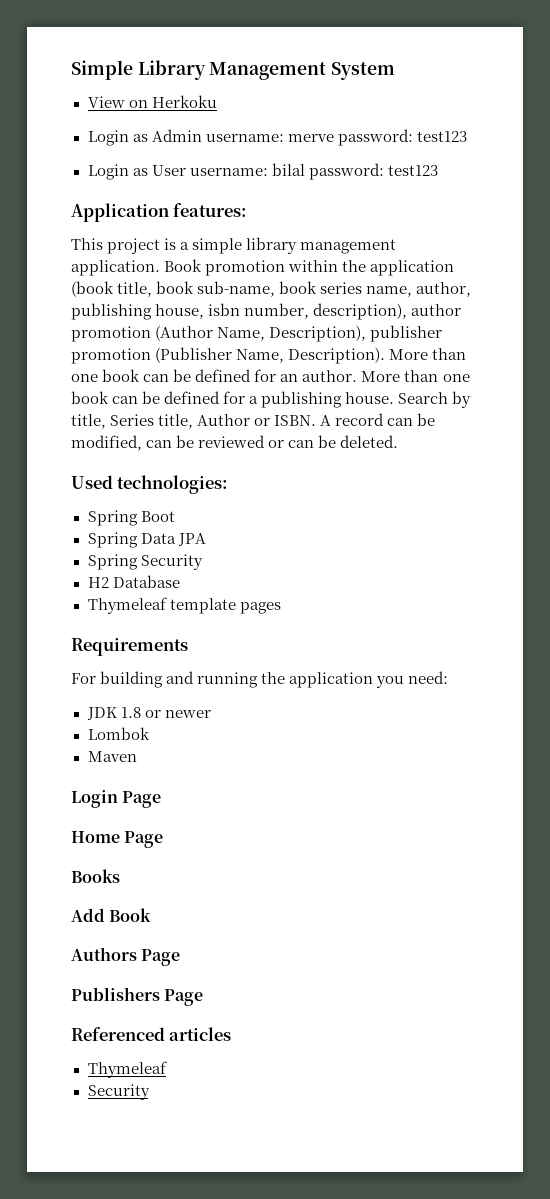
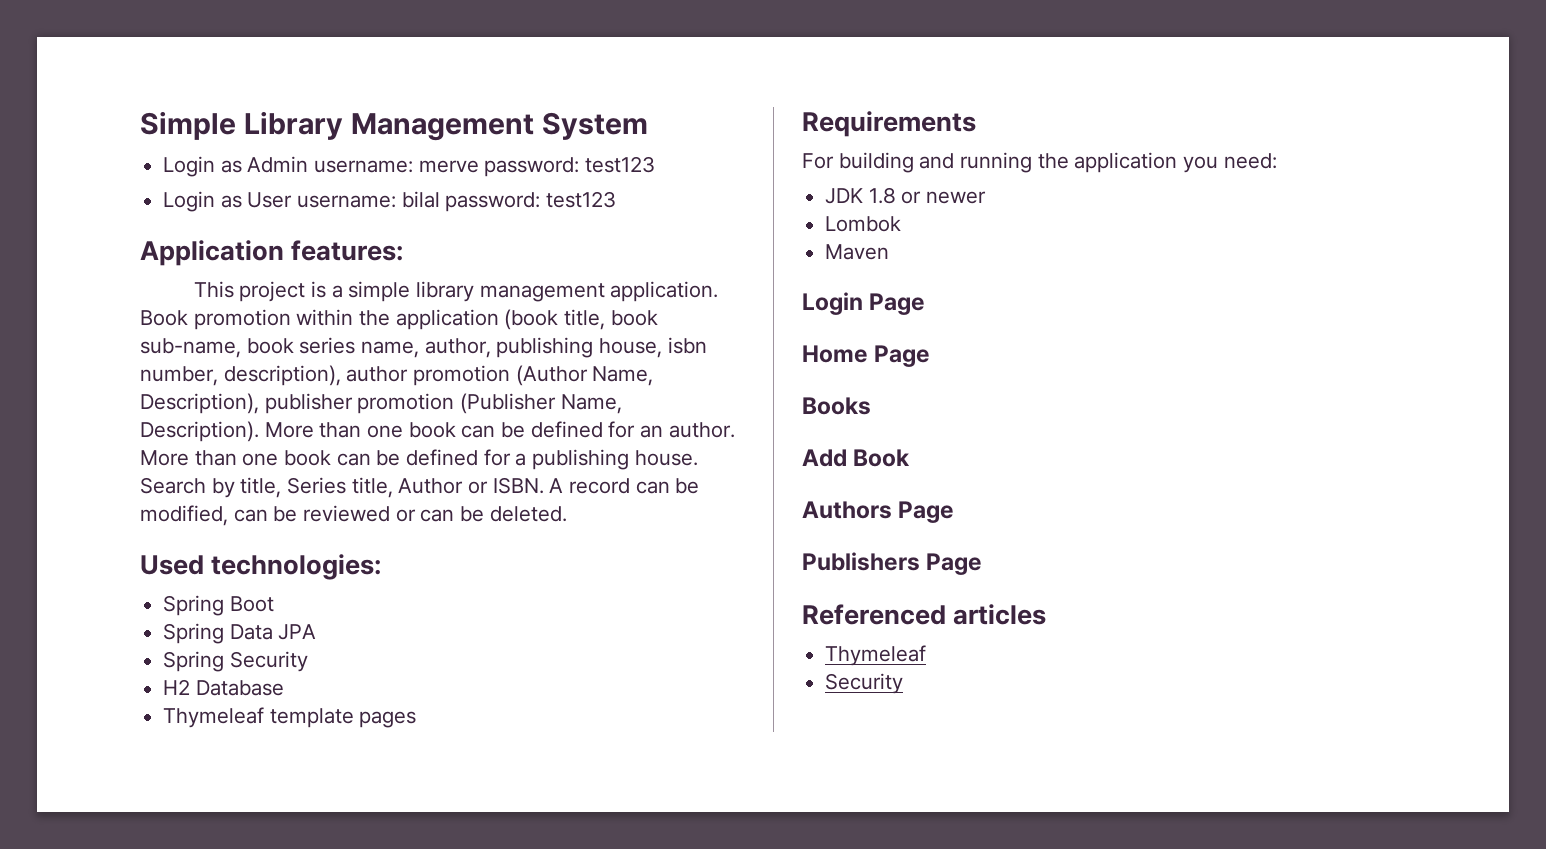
[87,95,217,108] // View on Herkoku -> (648, 126) none

